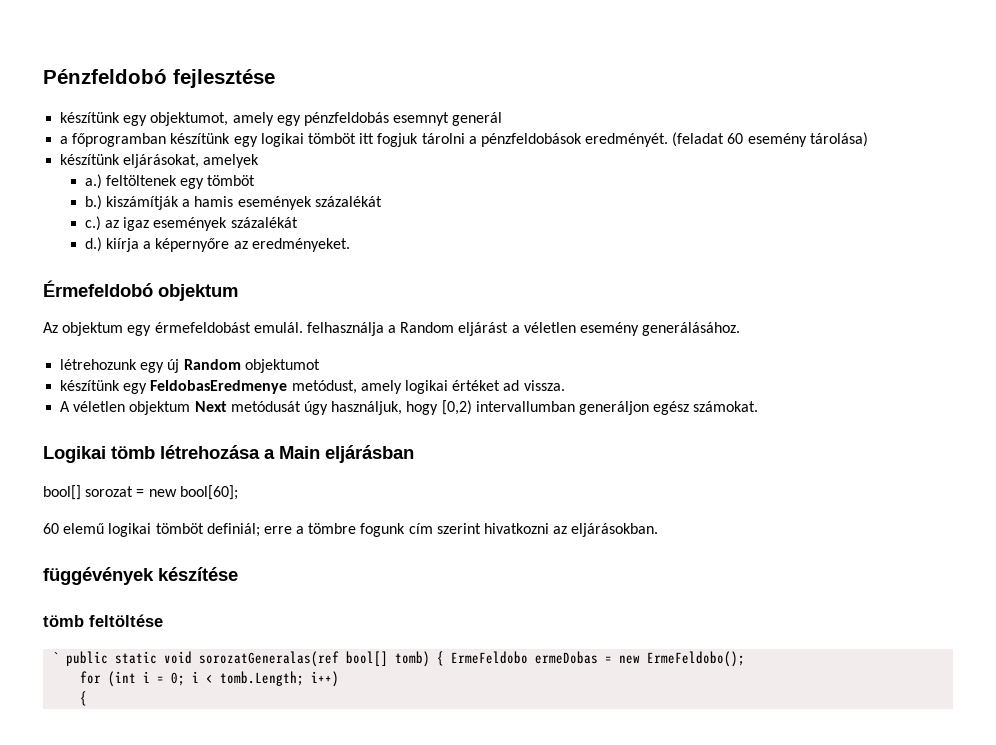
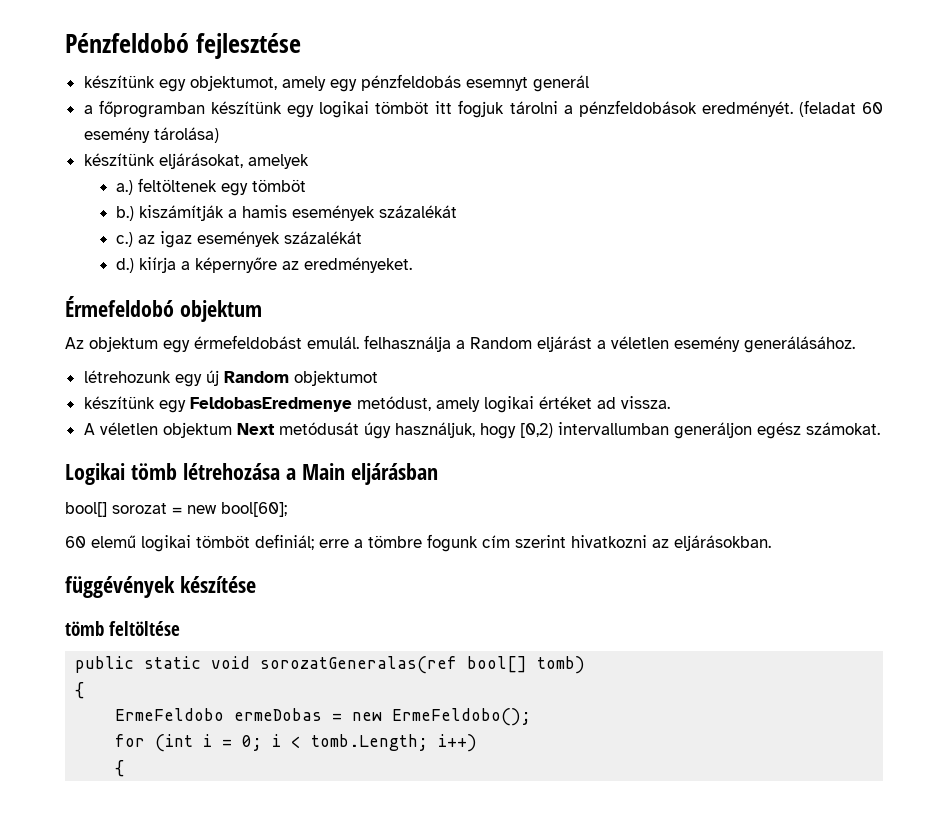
[52,652,60,663] ` -> (181, 628) none
[437,651,445,666] { -> [75,682,85,699] // { //

